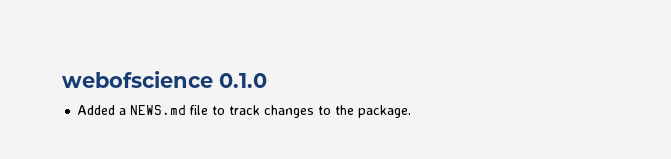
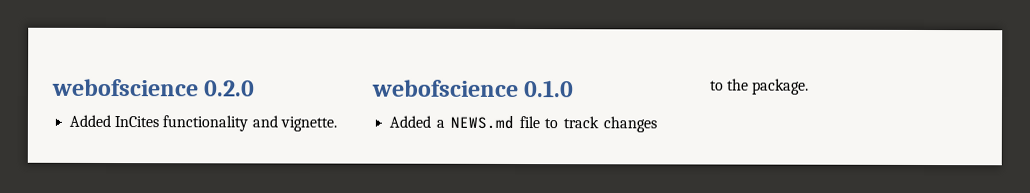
[62,71,213,88] webofscience -> [52,78,256,97] [69,114,337,132] [371,79,519,98] webofscience 0.2.0 // Added InCites functionality and vignette. // webofscience

